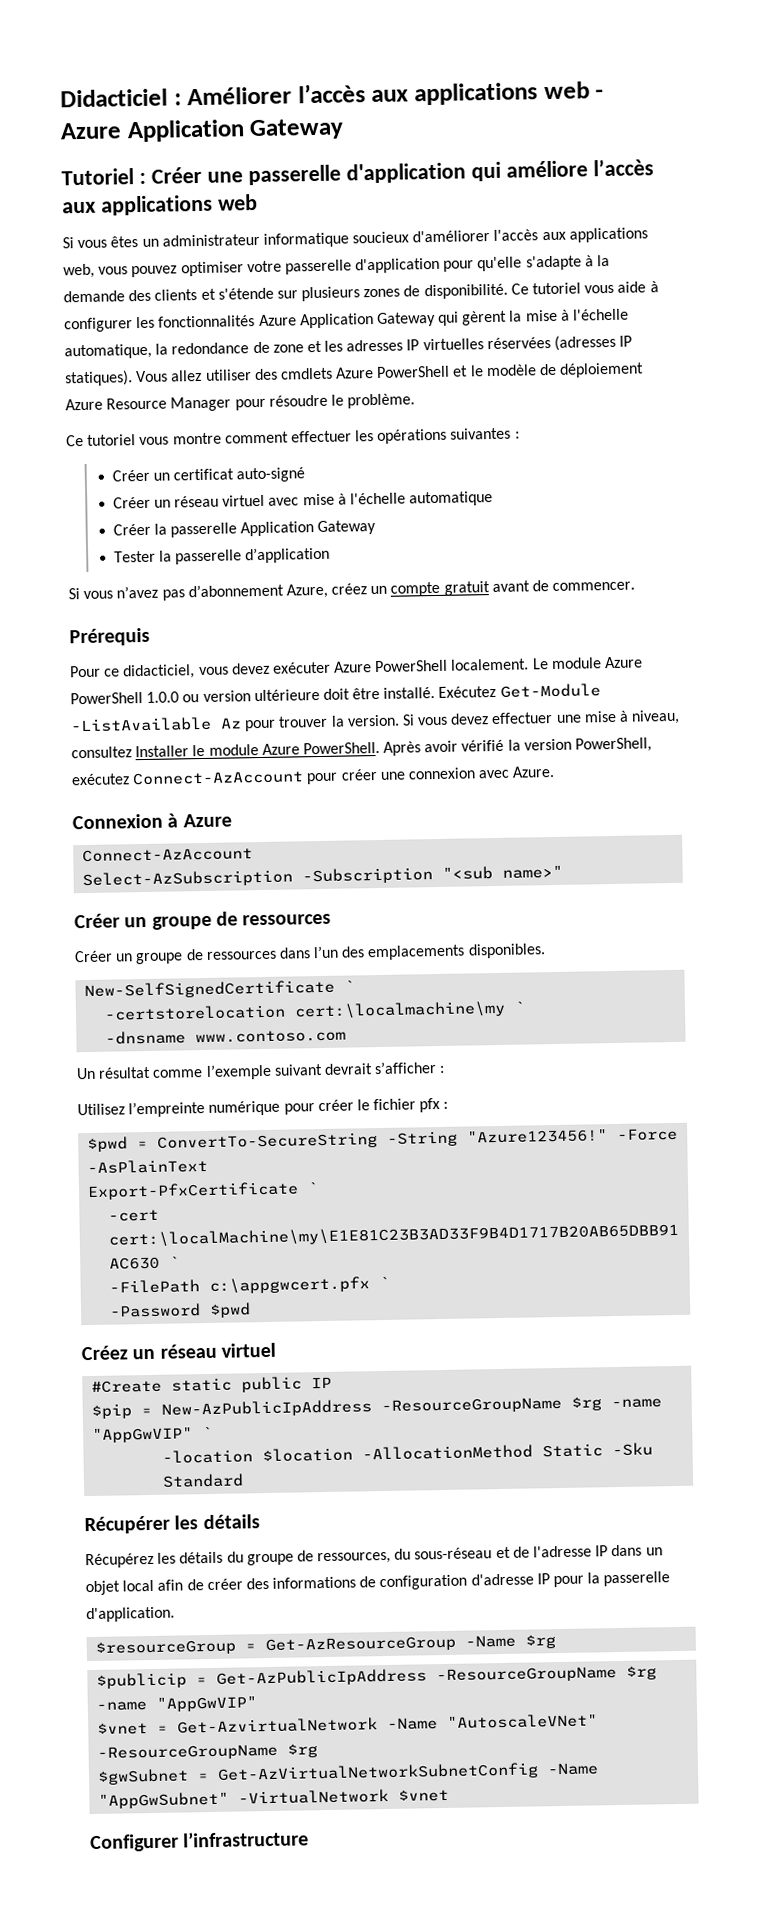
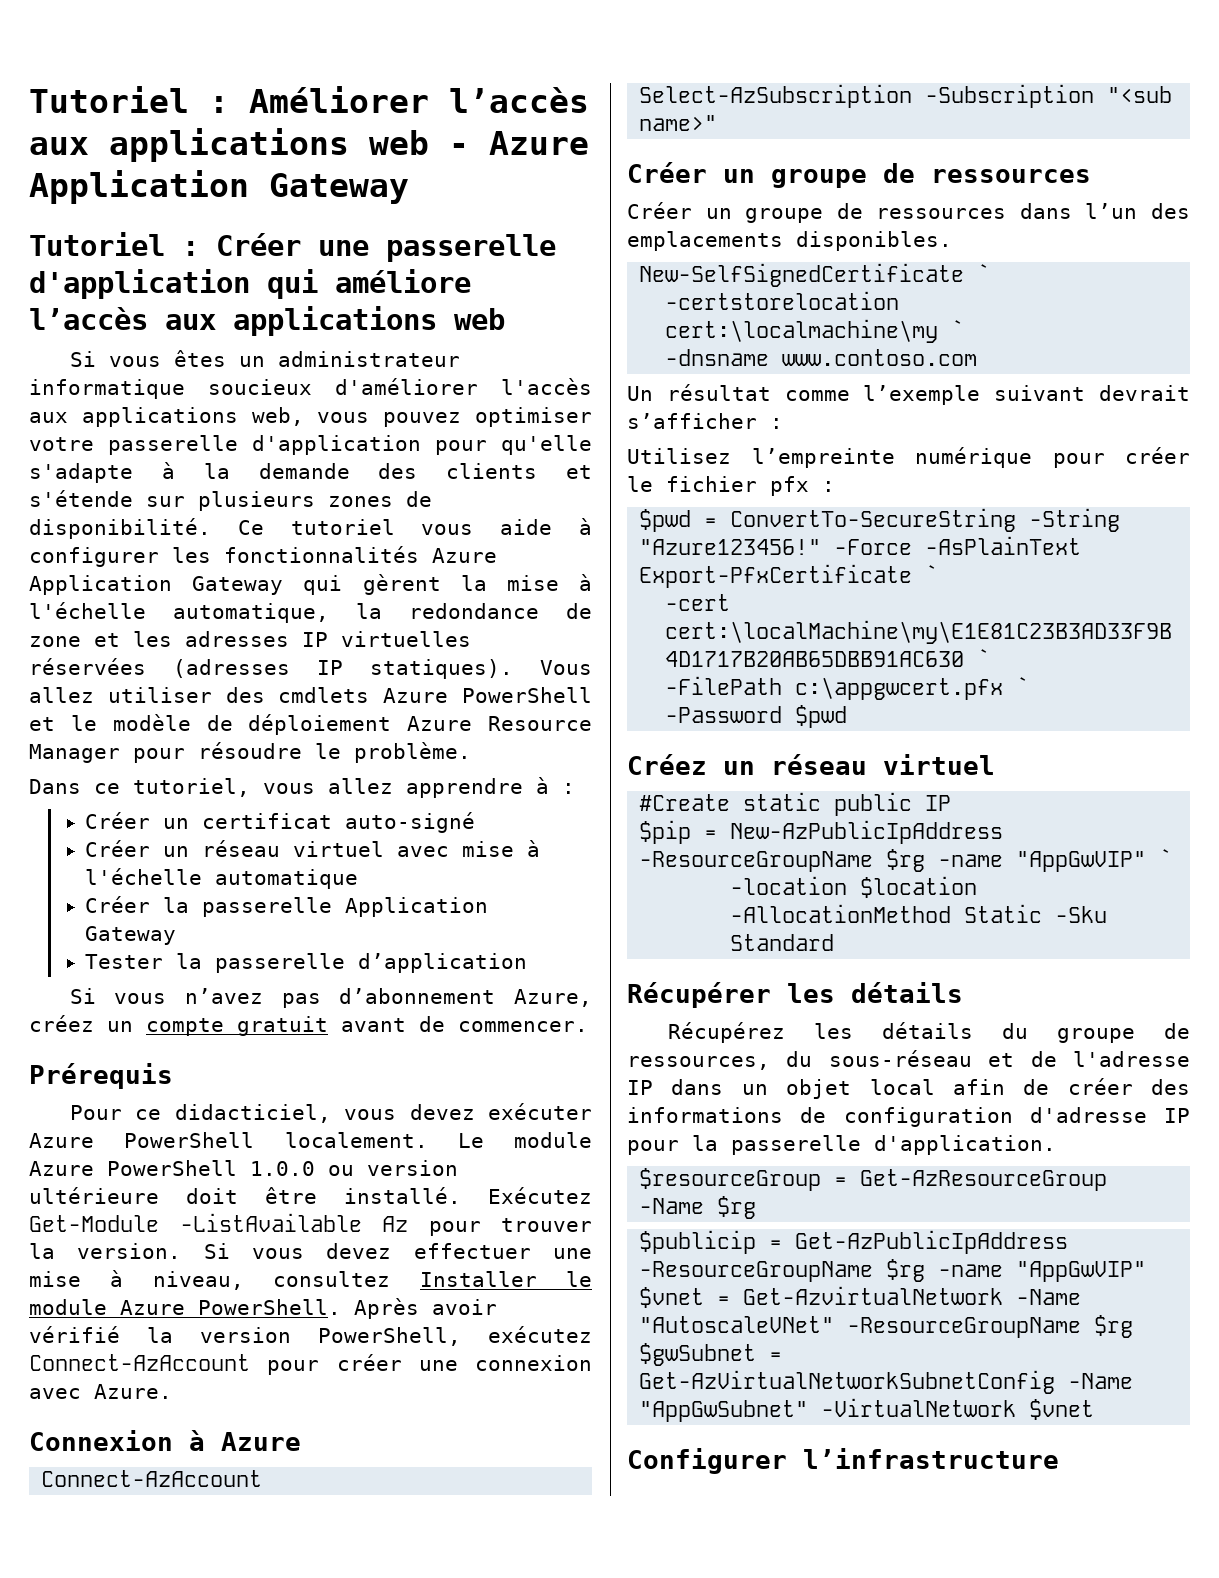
[60,88,168,108] Didacticiel -> [29,86,189,113] Tutoriel
[66,427,512,447] Ce tutoriel vous montre comment effectuer les opérations suivantes -> [29,777,549,798] Dans ce tutoriel, vous allez apprendre à

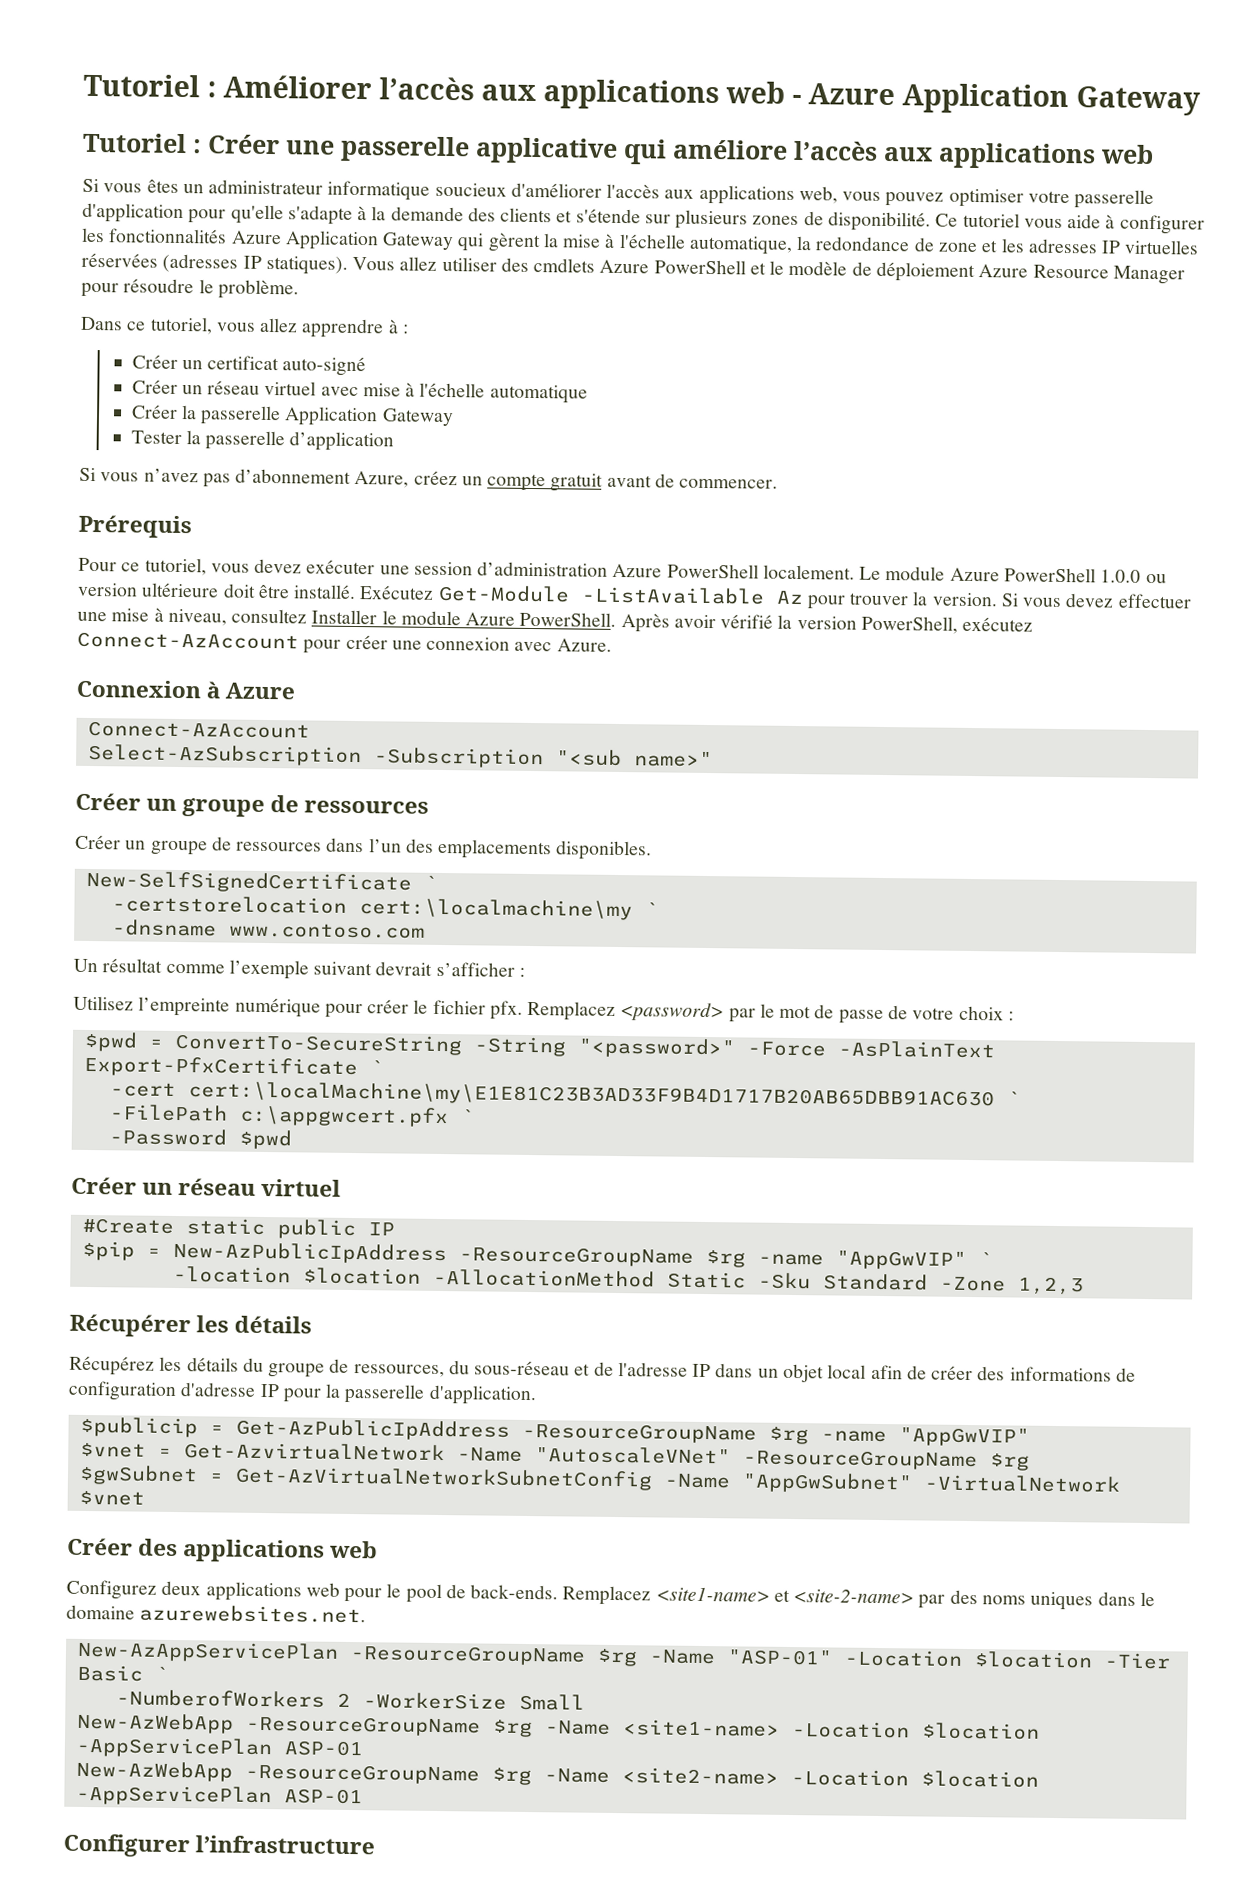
[29,269,250,299] d'application -> [475,137,618,164] applicative
[174,1104,331,1123] didacticiel, -> [144,557,207,576] tutoriel,
(592, 1111) none -> [379,561,609,577] une session d’administration
[770,476,809,496] pfx -> [489,1000,1004,1025] pfx. Remplacez <password> par le mot de passe de votre choix
[639,539,822,555] "Azure123456!" -> [577,1037,735,1059] "<password>"
[627,754,707,775] Créez -> [71,1176,137,1195] Créer
(835, 942) none -> [939,1276,1084,1296] -Zone 1,2,3
[639,1168,1108,1191] [639,1196,757,1219] // $resourceGroup = Get-AzResourceGroup -Name $rg -> (537, 1395) none
(1095, 1409) none -> [67,1537,379,1563] [66,1579,1155,1611] [66,1604,367,1624] [76,1640,1171,1670] [76,1664,169,1682] [115,1689,585,1711] [76,1712,1040,1740] [75,1736,363,1759] [75,1760,1039,1788] [75,1784,363,1807] // Créer des applications web // Configurez deux applications web pour le pool de back-ends. Remplacez <site1-name> et <site-2-name> par des noms uniques dans le domaine azurewebsites.net. // New-AzAppServicePlan -ResourceGroupName $rg -Name "ASP-01" -Location $location -Tier Basic ` // -NumberofWorkers 2 -WorkerSize Small // New-AzWebApp -ResourceGroupName $rg -Name <site1-name> -Location $location -AppServicePlan ASP-01 // New-AzWebApp -ResourceGroupName $rg -Name <site2-name> -Location $location -AppServicePlan ASP-01

